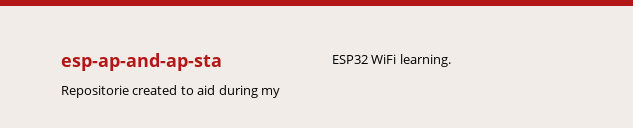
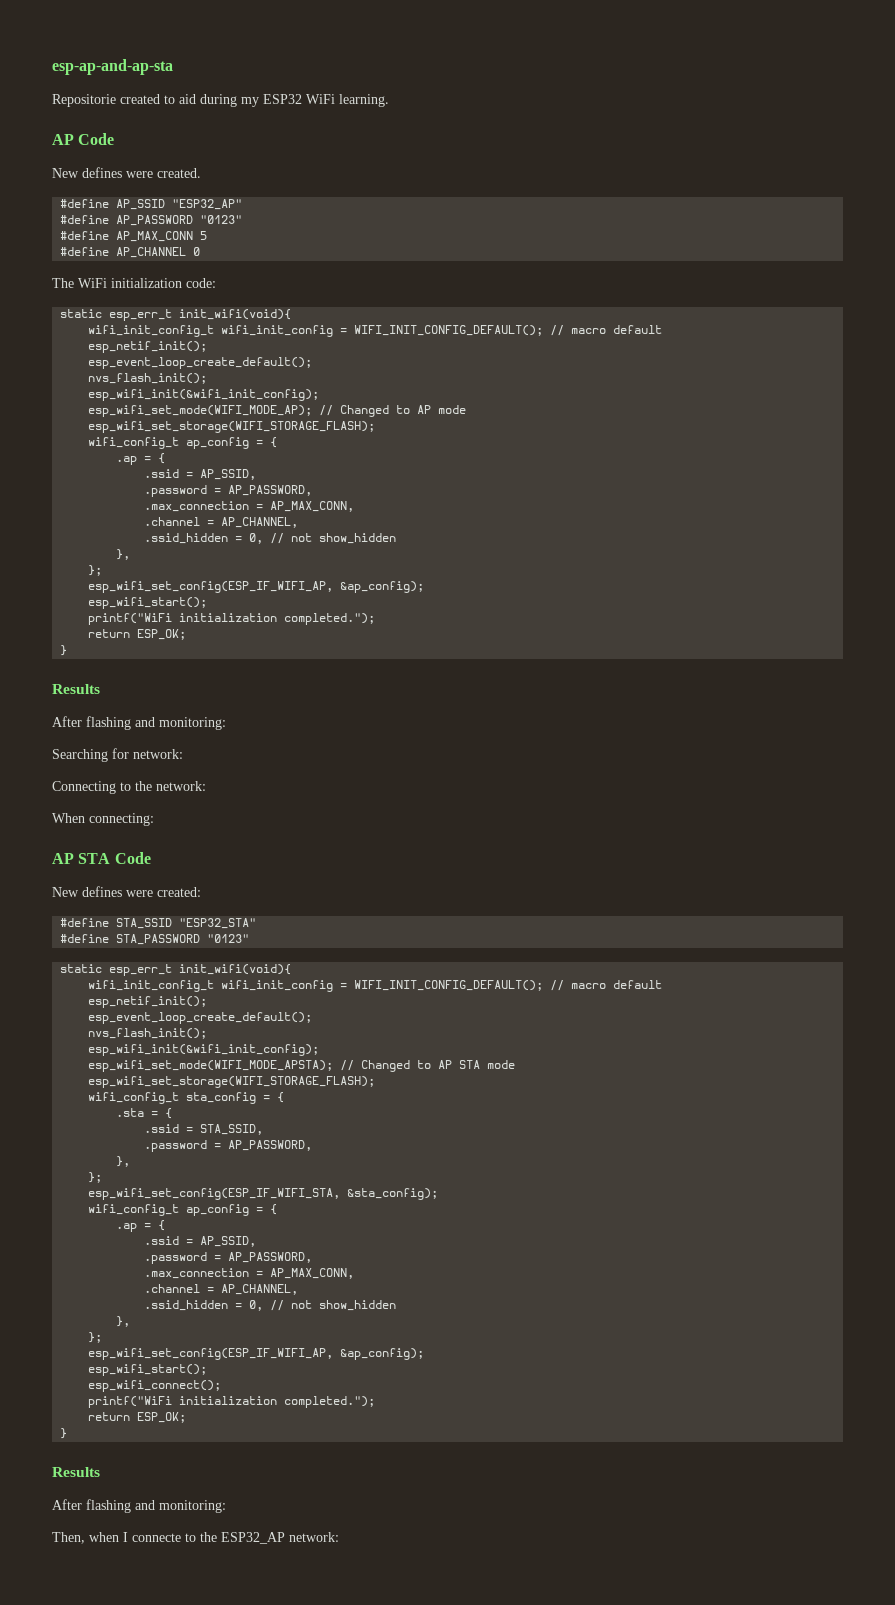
(451, 60) none -> [52,133,115,145] [52,167,201,178] [60,199,243,210] [60,215,243,226] [60,231,208,242] [60,247,201,258] [52,278,216,288] [60,309,292,321] [88,325,663,337] [88,341,208,353] [88,357,313,369] [88,373,208,384] [88,389,320,401] [88,405,467,417] [88,421,376,433] [88,437,278,449] [116,453,166,465] [144,469,257,480] [144,485,313,497] [144,501,355,512] [144,517,299,528] [144,533,397,544] [116,549,131,560] [88,565,103,576] [88,581,425,593] [88,597,208,609] [88,613,376,625] [88,629,187,640] [60,645,68,656] [52,684,100,694] [52,716,226,730] [52,748,183,762] [52,781,206,794] [52,813,154,826] [52,852,151,864] [52,886,201,897] [60,918,257,929] [60,934,250,945] [60,964,292,976] [88,980,663,992] [88,996,208,1008] [88,1012,313,1024] [88,1028,208,1039] [88,1044,320,1056] [88,1060,516,1072] [88,1076,376,1088] [88,1092,285,1104] [116,1108,173,1119] [144,1124,264,1135] [144,1140,313,1152] [116,1156,131,1167] [88,1172,103,1183] [88,1188,439,1200] [88,1204,278,1216] [116,1220,166,1232] [144,1236,257,1247] [144,1252,313,1264] [144,1268,355,1279] [144,1284,299,1295] [144,1300,397,1311] [116,1316,131,1327] [88,1332,103,1343] [88,1348,425,1360] [88,1364,208,1376] [88,1380,222,1392] [88,1396,376,1408] [88,1412,187,1423] [60,1428,68,1439] [52,1467,100,1477] [52,1499,226,1513] [52,1532,339,1544] // AP Code // New defines were created. // #define AP_SSID "ESP32_AP" // #define AP_PASSWORD "0123" // #define AP_MAX_CONN 5 // #define AP_CHANNEL 0 // The WiFi initialization code: // static esp_err_t init_wifi(void){ // wifi_init_config_t wifi_init_config = WIFI_INIT_CONFIG_DEFAULT(); // macro default // esp_netif_init(); // esp_event_loop_create_default(); // nvs_flash_init(); // esp_wifi_init(&wifi_init_config); // esp_wifi_set_mode(WIFI_MODE_AP); // Changed to AP mode // esp_wifi_set_storage(WIFI_STORAGE_FLASH); // wifi_config_t ap_config = { // .ap = { // .ssid = AP_SSID, // .password = AP_PASSWORD, // .max_connection = AP_MAX_CONN, // .channel = AP_CHANNEL, // .ssid_hidden = 0, // not show_hidden // }, // }; // esp_wifi_set_config(ESP_IF_WIFI_AP, &ap_config); // esp_wifi_start(); // printf("WiFi initialization completed."); // return ESP_OK; // } // Results // After flashing and monitoring: // Searching for network: // Connecting to the network: // When connecting: // AP STA Code // New defines were created: // #define STA_SSID "ESP32_STA" // #define STA_PASSWORD "0123" // static esp_err_t init_wifi(void){ // wifi_init_config_t wifi_init_config = WIFI_INIT_CONFIG_DEFAULT(); // macro default // esp_netif_init(); // esp_event_loop_create_default(); // nvs_flash_init(); // esp_wifi_init(&wifi_init_config); // esp_wifi_set_mode(WIFI_MODE_APSTA); // Changed to AP STA mode // esp_wifi_set_storage(WIFI_STORAGE_FLASH); // wifi_config_t sta_config = { // .sta = { // .ssid = STA_SSID, // .password = AP_PASSWORD, // }, // }; // esp_wifi_set_config(ESP_IF_WIFI_STA, &sta_config); // wifi_config_t ap_config = { // .ap = { // .ssid = AP_SSID, // .password = AP_PASSWORD, // .max_connection = AP_MAX_CONN, // .channel = AP_CHANNEL, // .ssid_hidden = 0, // not show_hidden // }, // }; // esp_wifi_set_config(ESP_IF_WIFI_AP, &ap_config); // esp_wifi_start(); // esp_wifi_connect(); // printf("WiFi initialization completed."); // return ESP_OK; // } // Results // After flashing and monitoring: // Then, when I connecte to the ESP32_AP network:

